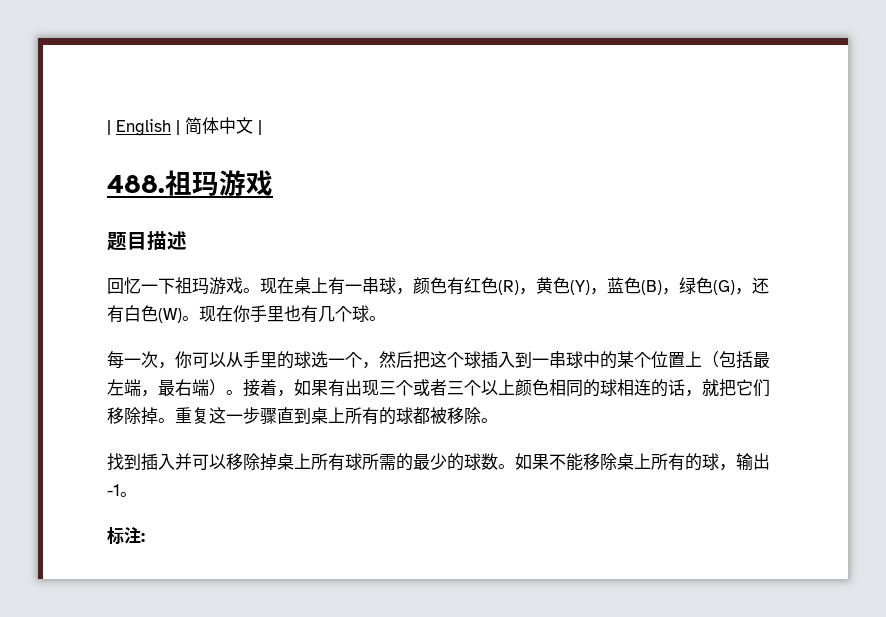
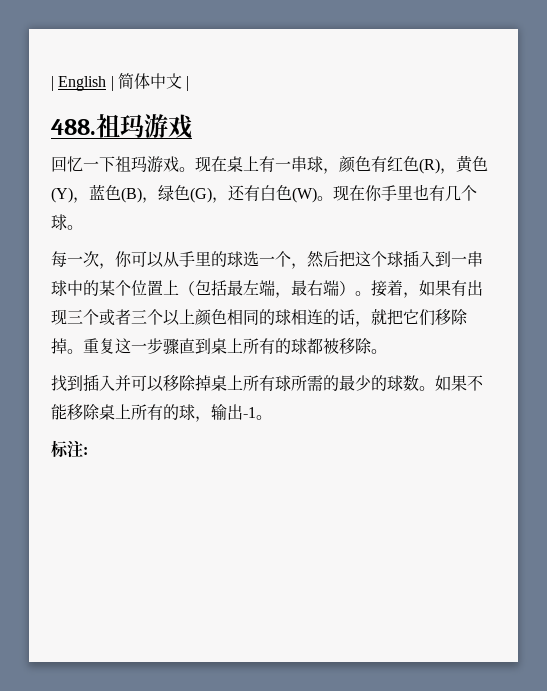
[107,231,187,251] // 题目描述 -> (192, 126) none

